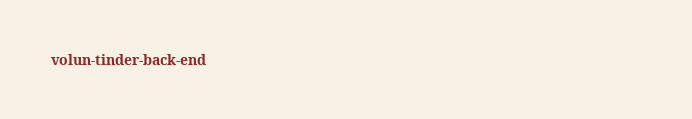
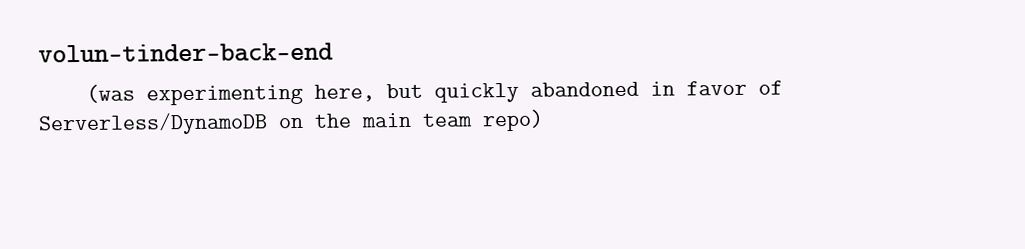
(206, 59) none -> [86,80,784,106] [38,109,544,136] // (was experimenting here, but quickly abandoned in favor of Serverless/DynamoDB on the main team repo)

